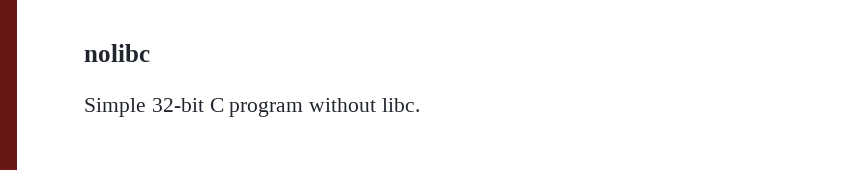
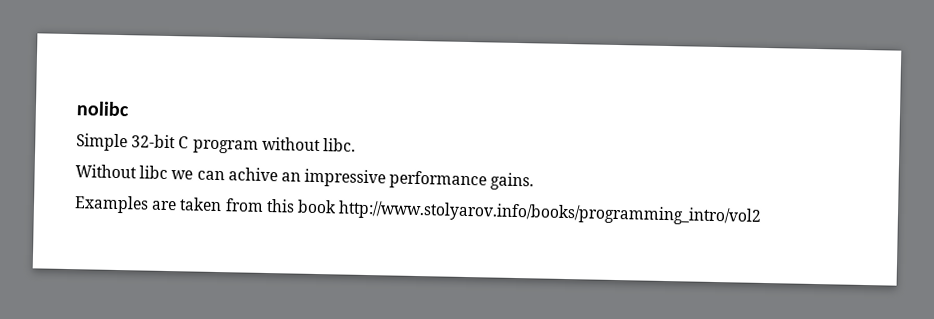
(421, 105) none -> [75,164,535,191] [74,195,763,226] // Without libc we can achive an impressive performance gains. // Examples are taken from this book http://www.stolyarov.info/books/programming_intro/vol2

